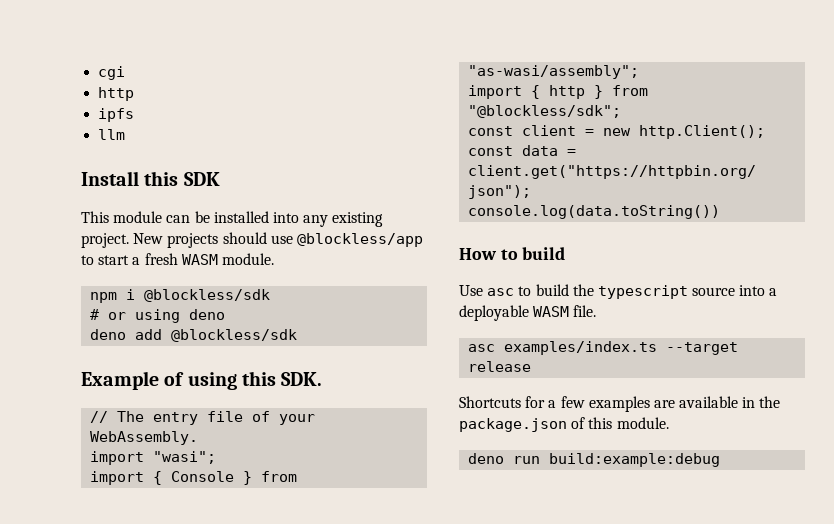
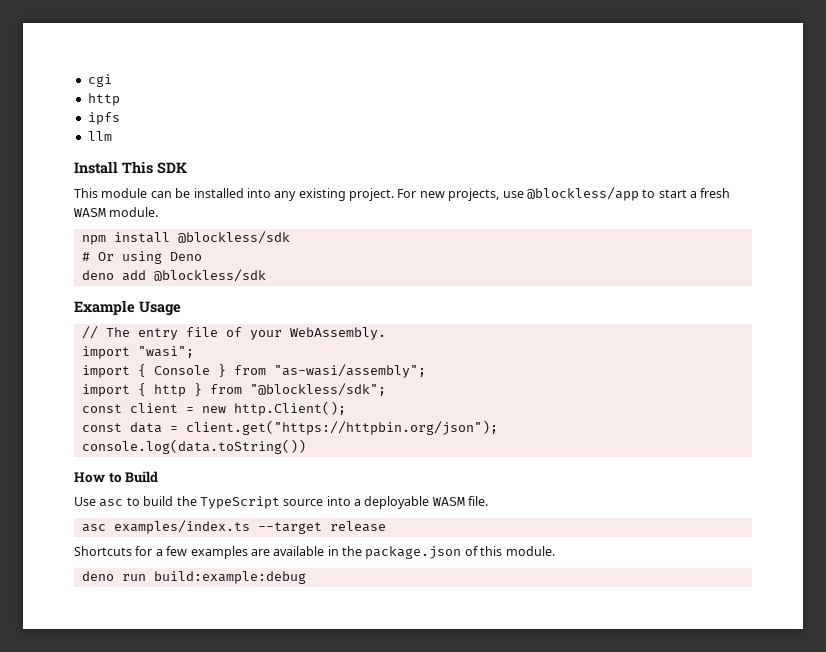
[144,171,179,186] this -> [122,161,153,174] This
[133,232,267,248] New projects should -> [397,188,500,201] For new projects,
[126,289,136,300] i -> [113,232,170,243] install
[108,309,226,323] or using deno -> [97,251,202,264] Or using Deno
[164,371,323,390] of using this SDK. -> [139,301,181,316] Usage
[522,247,566,260] build -> [125,471,159,483] Build
[597,285,688,299] typescript -> [199,496,280,509] TypeScript

